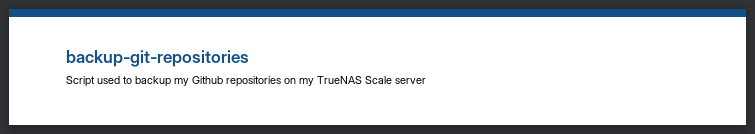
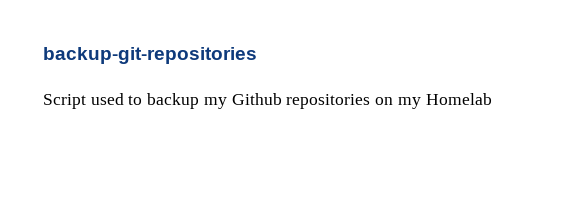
[317,76,426,84] TrueNAS Scale server -> [425,93,492,105] Homelab

